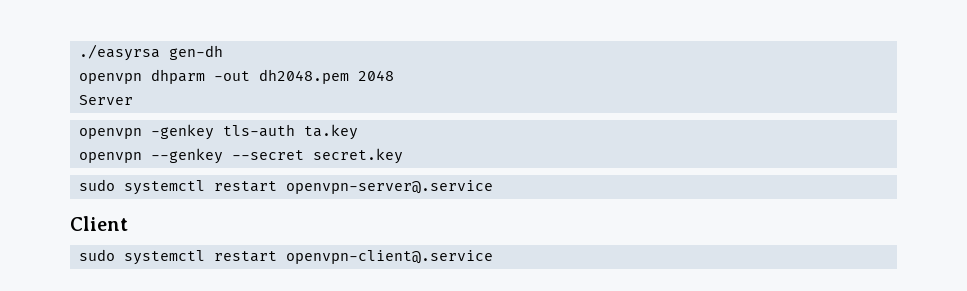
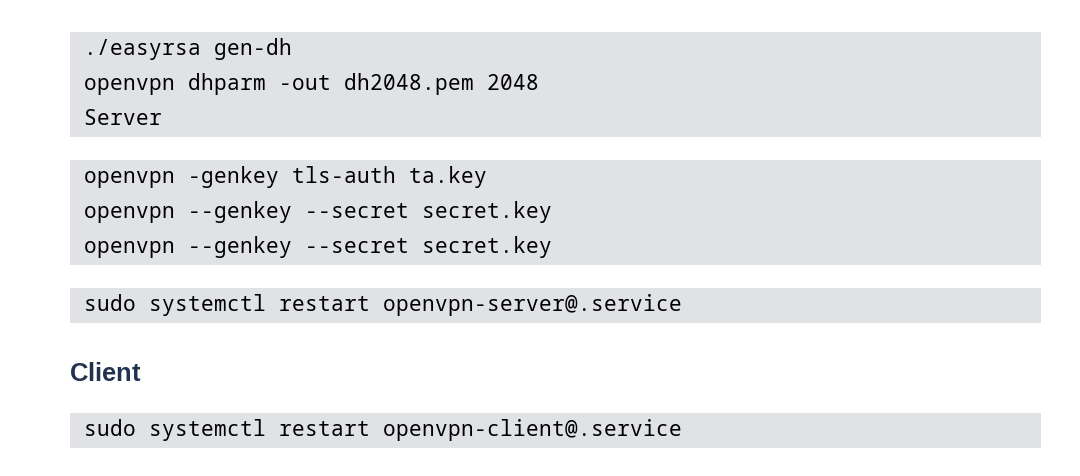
(403, 156) none -> [83,236,552,258] // openvpn --genkey --secret secret.key

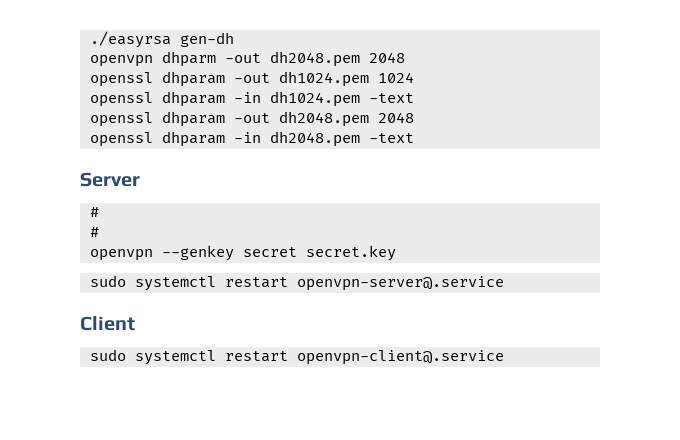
[83,109,162,125] [83,166,487,188] [83,201,552,223] [83,236,409,258] Server // openvpn -genkey tls-auth ta.key // openvpn --genkey --secret secret.key // openvpn --genkey --secret -> [89,71,414,87] [89,91,414,107] [89,111,414,127] [89,131,414,147] [80,172,140,187] [89,207,99,217] [89,227,99,237] [89,245,297,261] openssl dhparam -out dh1024.pem 1024 // openssl dhparam -in dh1024.pem -text // openssl dhparam -out dh2048.pem 2048 // openssl dhparam -in dh2048.pem -text // Server // # // # // openvpn --genkey secret

